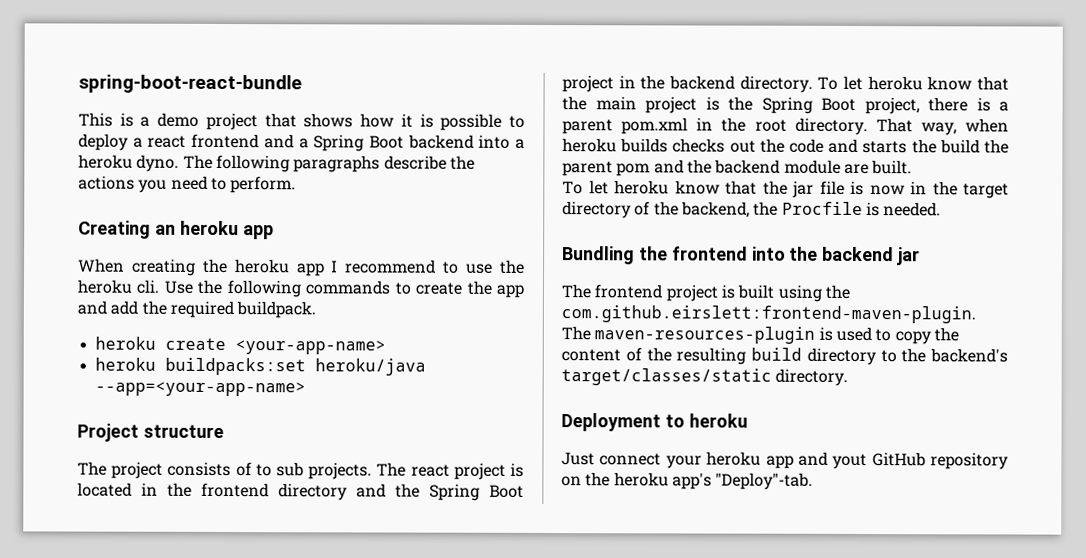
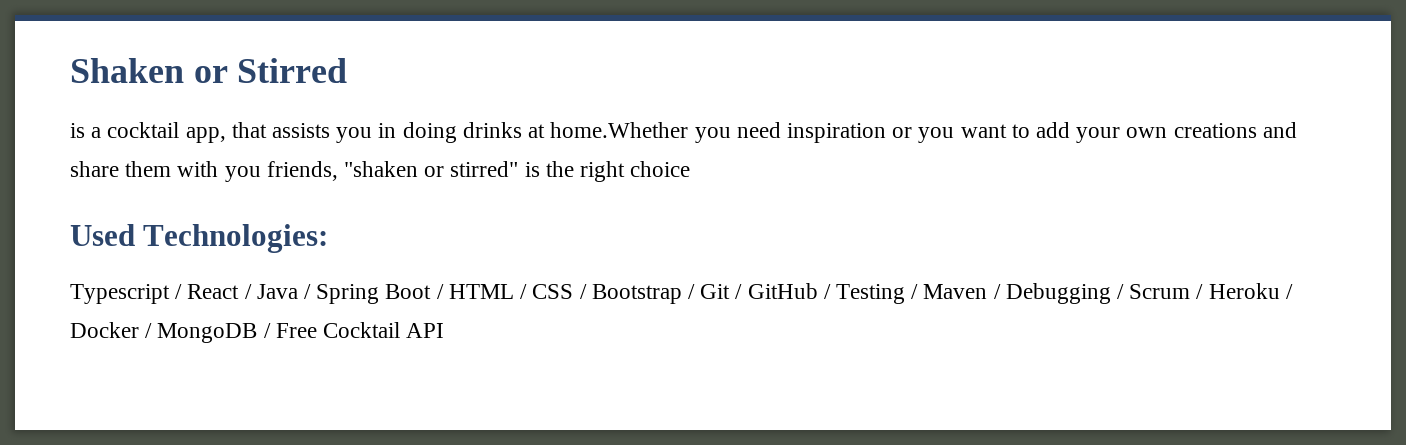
[78,74,302,94] [78,112,526,131] [78,133,525,152] [78,154,475,173] [78,175,297,194] [78,220,274,240] [78,258,526,277] [77,279,524,298] [77,300,317,319] [94,336,386,355] [94,357,426,376] [94,381,306,397] [77,423,224,442] [77,461,524,480] [77,482,524,501] [562,75,1009,93] [562,96,1009,115] [562,117,1009,136] [562,138,1009,154] [562,159,913,177] [562,180,1009,199] [562,201,942,219] [562,246,921,266] [561,284,850,302] [561,305,976,324] [561,326,959,345] [561,347,1008,366] [561,368,849,386] [561,413,748,432] [561,451,1009,470] [561,472,814,490] spring-boot-react-bundle // This is a demo project that shows how it is possible to deploy a react frontend and a Spring Boot backend into a heroku dyno. The following paragraphs describe the actions you need to perform. // Creating an heroku app // When creating the heroku app I recommend to use the heroku cli. Use the following commands to create the app and add the required buildpack. // heroku create <your-app-name> // heroku buildpacks:set heroku/java --app=<your-app-name> // Project structure // The project consists of to sub projects. The react project is located in the frontend directory and the Spring Boot project in the backend directory. To let heroku know that the main project is the Spring Boot project, there is a parent pom.xml in the root directory. That way, when heroku builds checks out the code and starts the build the parent pom and the backend module are built. // To let heroku know that the jar file is now in the target directory of the backend, the Procfile is needed. // Bundling the frontend into the backend jar // The frontend project is built using the com.github.eirslett:frontend-maven-plugin. The maven-resources-plugin is used to copy the content of the resulting build directory to the backend's target/classes/static directory. // Deployment to heroku // Just connect your heroku app and yout GitHub repository on the heroku app's "Deploy"-tab. -> [70,58,348,83] [70,122,1297,143] [70,161,691,182] [70,224,329,253] [70,283,1293,304] [70,322,445,343] Shaken or Stirred // is a cocktail app, that assists you in doing drinks at home.Whether you need inspiration or you want to add your own creations and share them with you friends, "shaken or stirred" is the right choice // Used Technologies: // Typescript / React / Java / Spring Boot / HTML / CSS / Bootstrap / Git / GitHub / Testing / Maven / Debugging / Scrum / Heroku / Docker / MongoDB / Free Cocktail API

